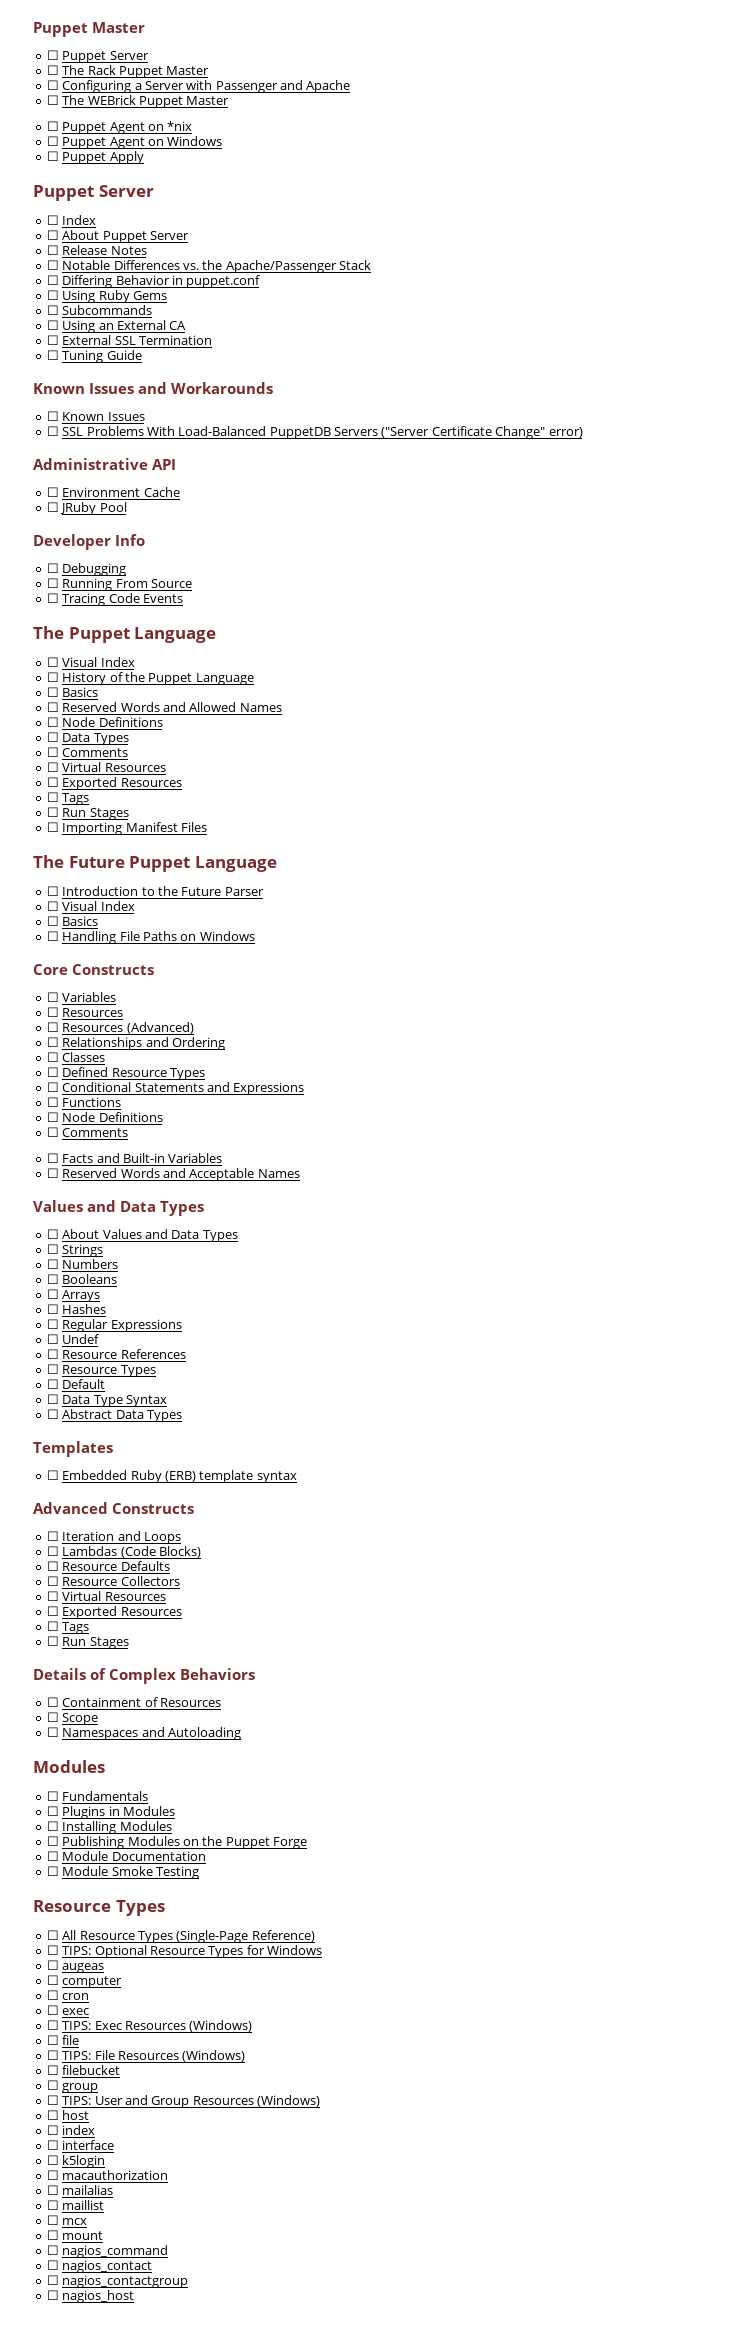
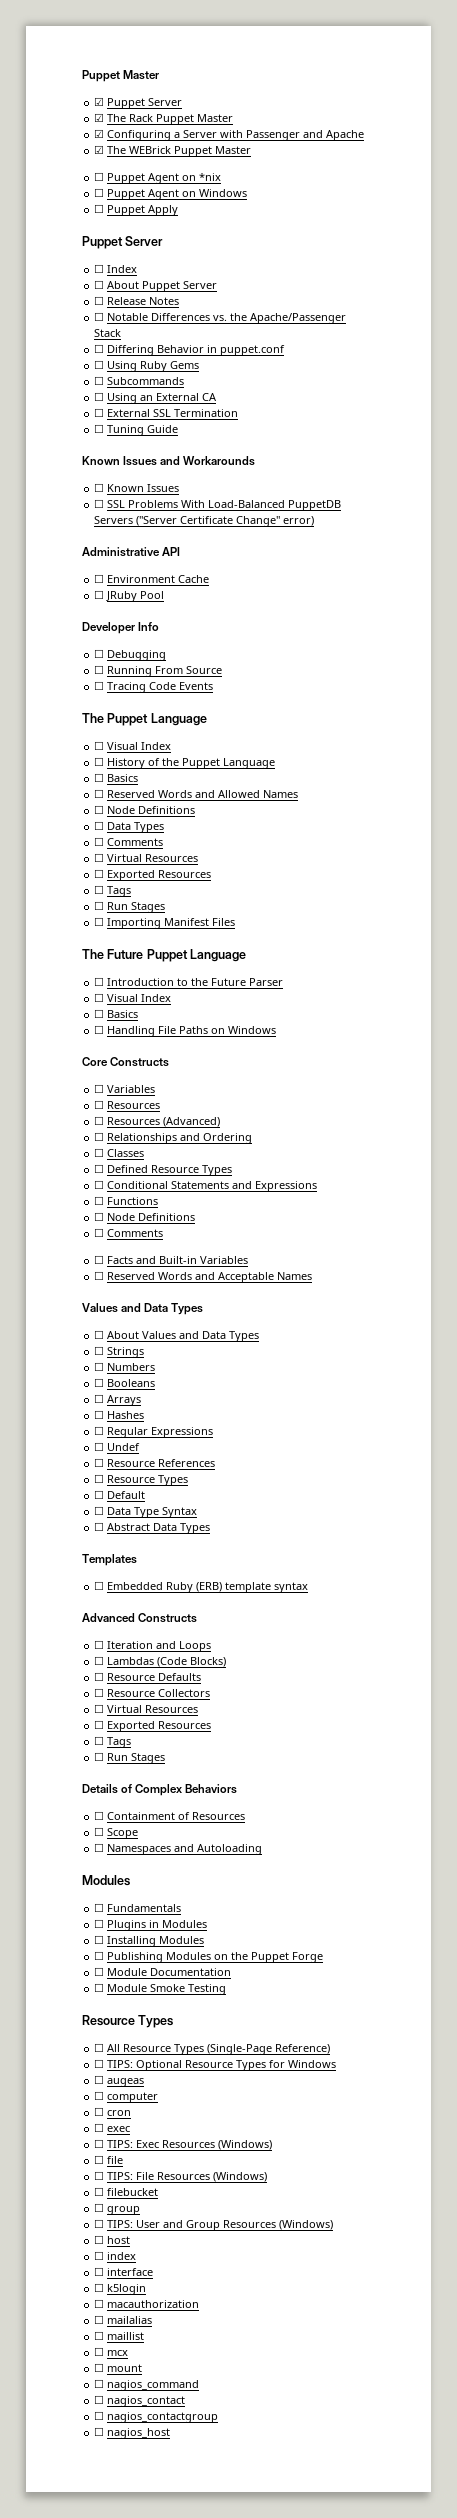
[33,22,145,37] [46,50,149,63] [46,65,59,75] Puppet Master // ☐ Puppet Server // ☐ -> [82,70,160,82] [94,97,183,109] [94,113,105,122] Puppet Master // ☑ Puppet Server // ☑
[46,80,59,90] ☐ -> [94,129,105,138] ☑
[46,95,59,105] ☐ -> [94,145,105,154] ☑

